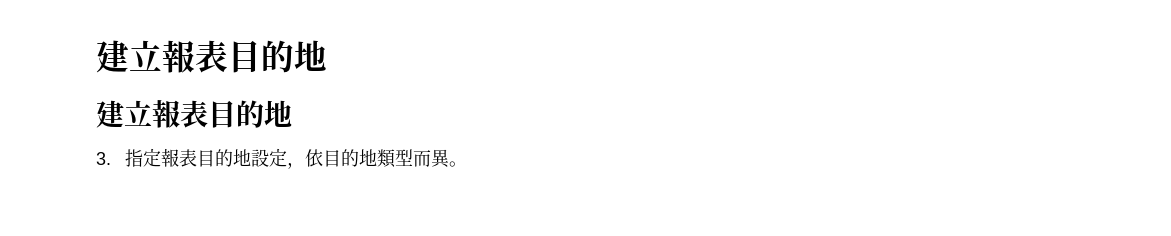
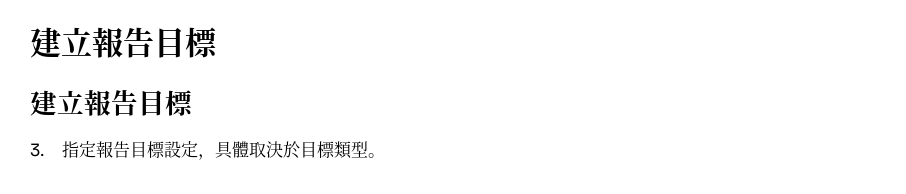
[96,40,327,73] [96,100,292,128] 建立報表目的地 // 建立報表目的地 -> [30,27,218,58] [30,89,193,116] 建立報告目標 // 建立報告目標
[179,148,451,169] 表目的地設定，依目的地類型而異 -> [112,141,368,160] 告目標設定，具體取決於目標類型

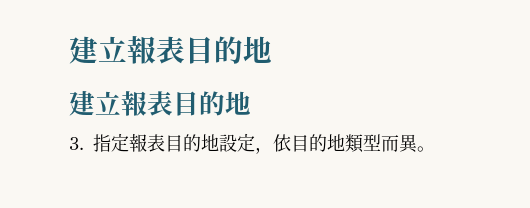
[30,27,218,58] [30,89,193,116] 建立報告目標 // 建立報告目標 -> [69,36,272,64] [69,90,251,116] 建立報表目的地 // 建立報表目的地
[112,141,368,160] 告目標設定，具體取決於目標類型 -> [147,133,418,154] 表目的地設定，依目的地類型而異

